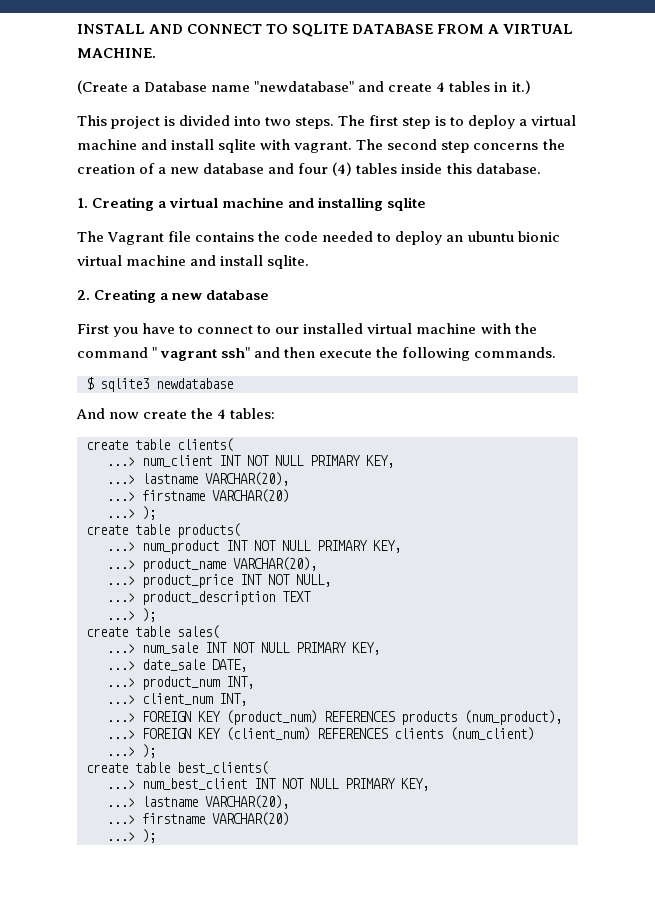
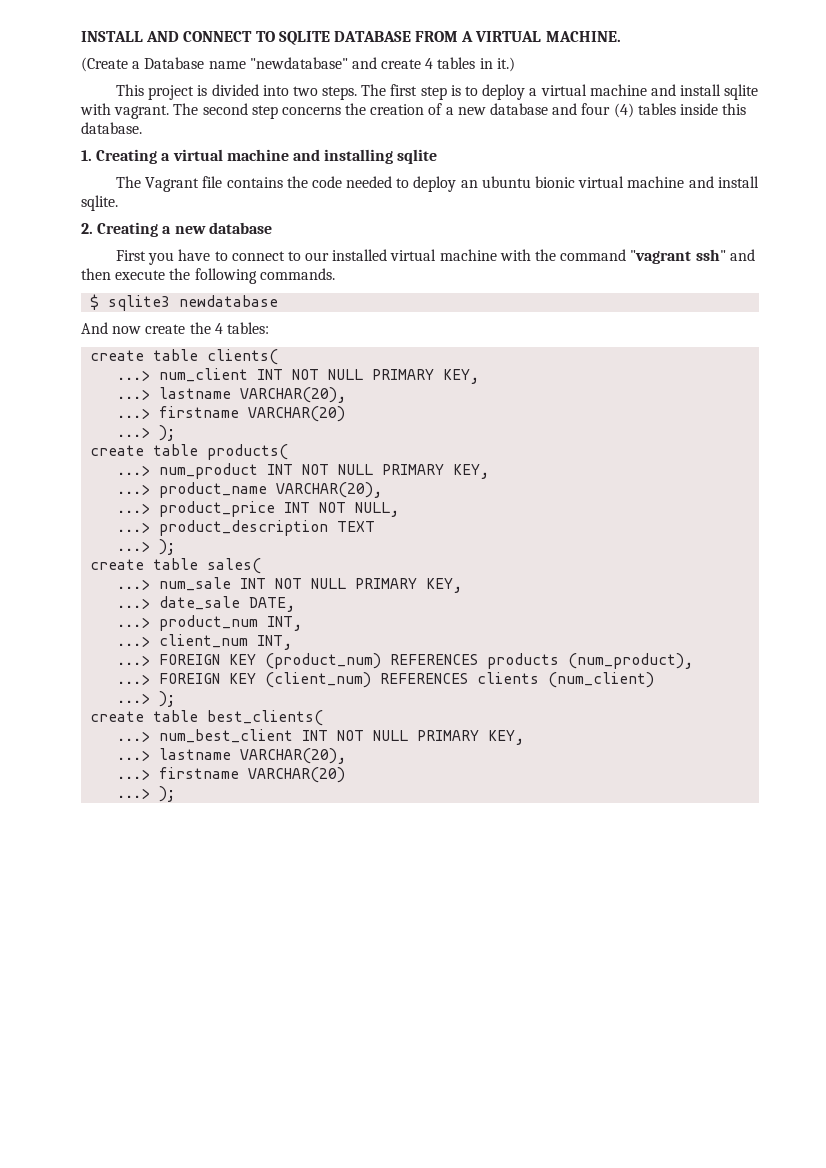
[152,347,218,361] " vagrant -> [630,250,692,264] "vagrant

